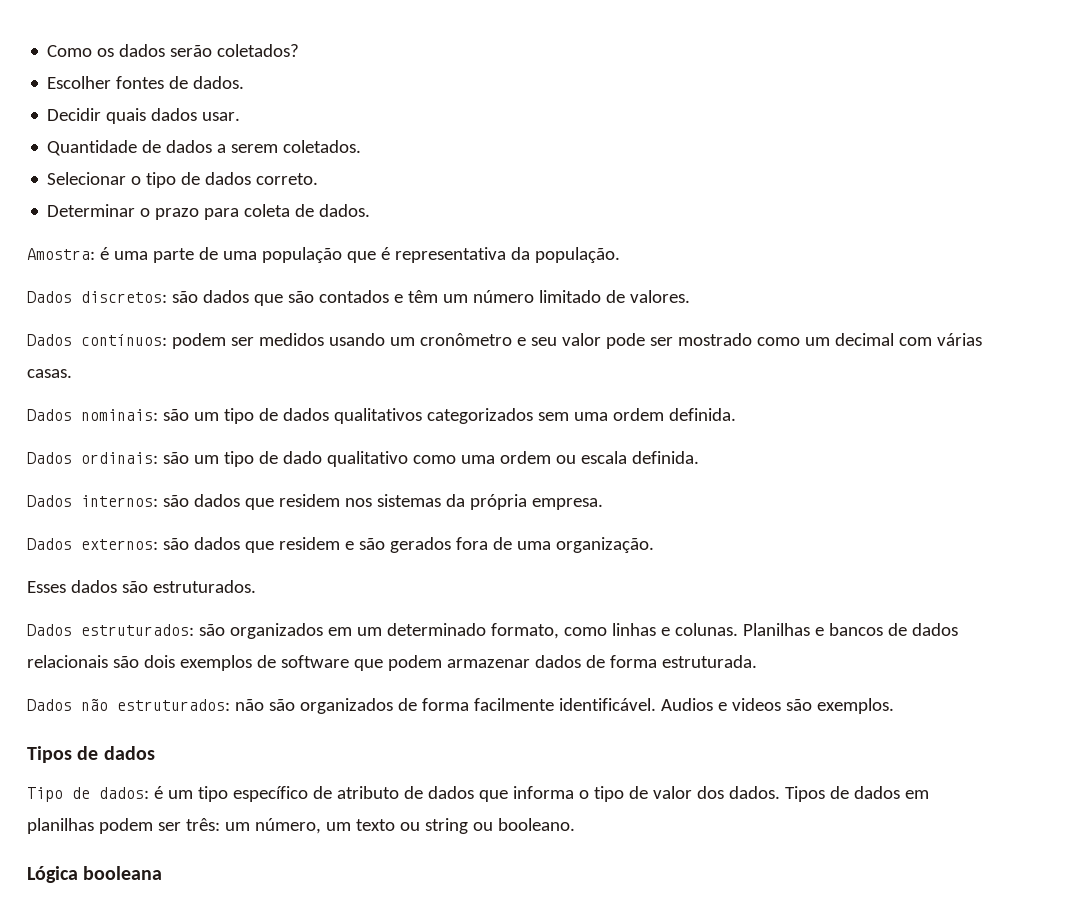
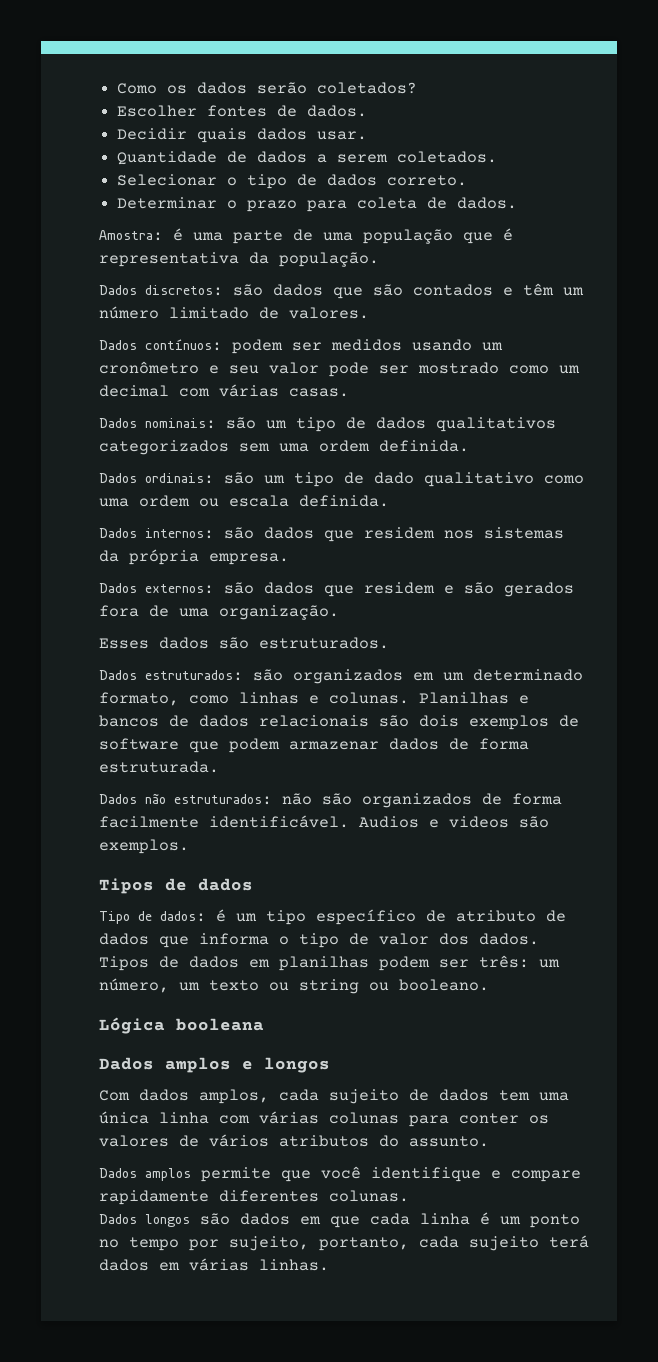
(163, 873) none -> [99,1057,330,1073] [99,1089,569,1104] [99,1111,549,1127] [99,1134,489,1147] [99,1166,581,1182] [99,1190,409,1205] [99,1212,580,1228] [99,1235,589,1251] [99,1258,329,1271] // Dados amplos e longos // Com dados amplos, cada sujeito de dados tem uma única linha com várias colunas para conter os valores de vários atributos do assunto. // Dados amplos permite que você identifique e compare rapidamente diferentes colunas. // Dados longos são dados em que cada linha é um ponto no tempo por sujeito, portanto, cada sujeito terá dados em várias linhas.

